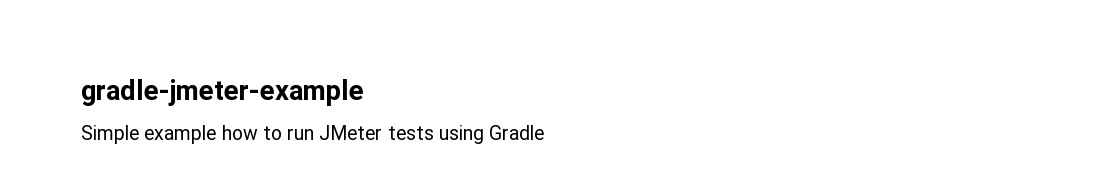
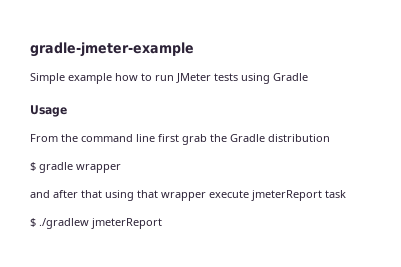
(545, 132) none -> [30,105,67,117] [30,134,330,145] [30,162,121,173] [30,190,346,201] [30,218,162,229] // Usage // From the command line first grab the Gradle distribution // $ gradle wrapper // and after that using that wrapper execute jmeterReport task // $ ./gradlew jmeterReport

